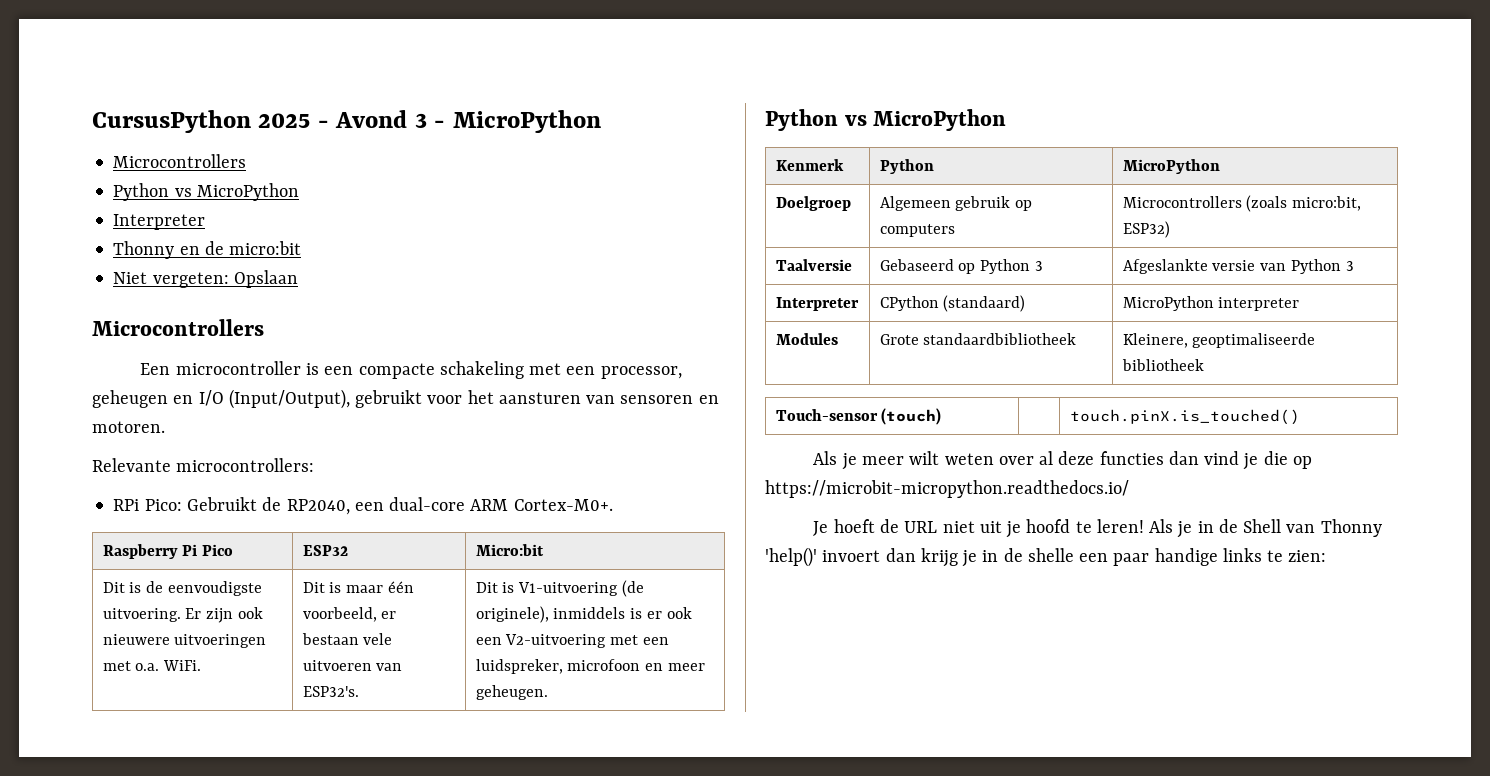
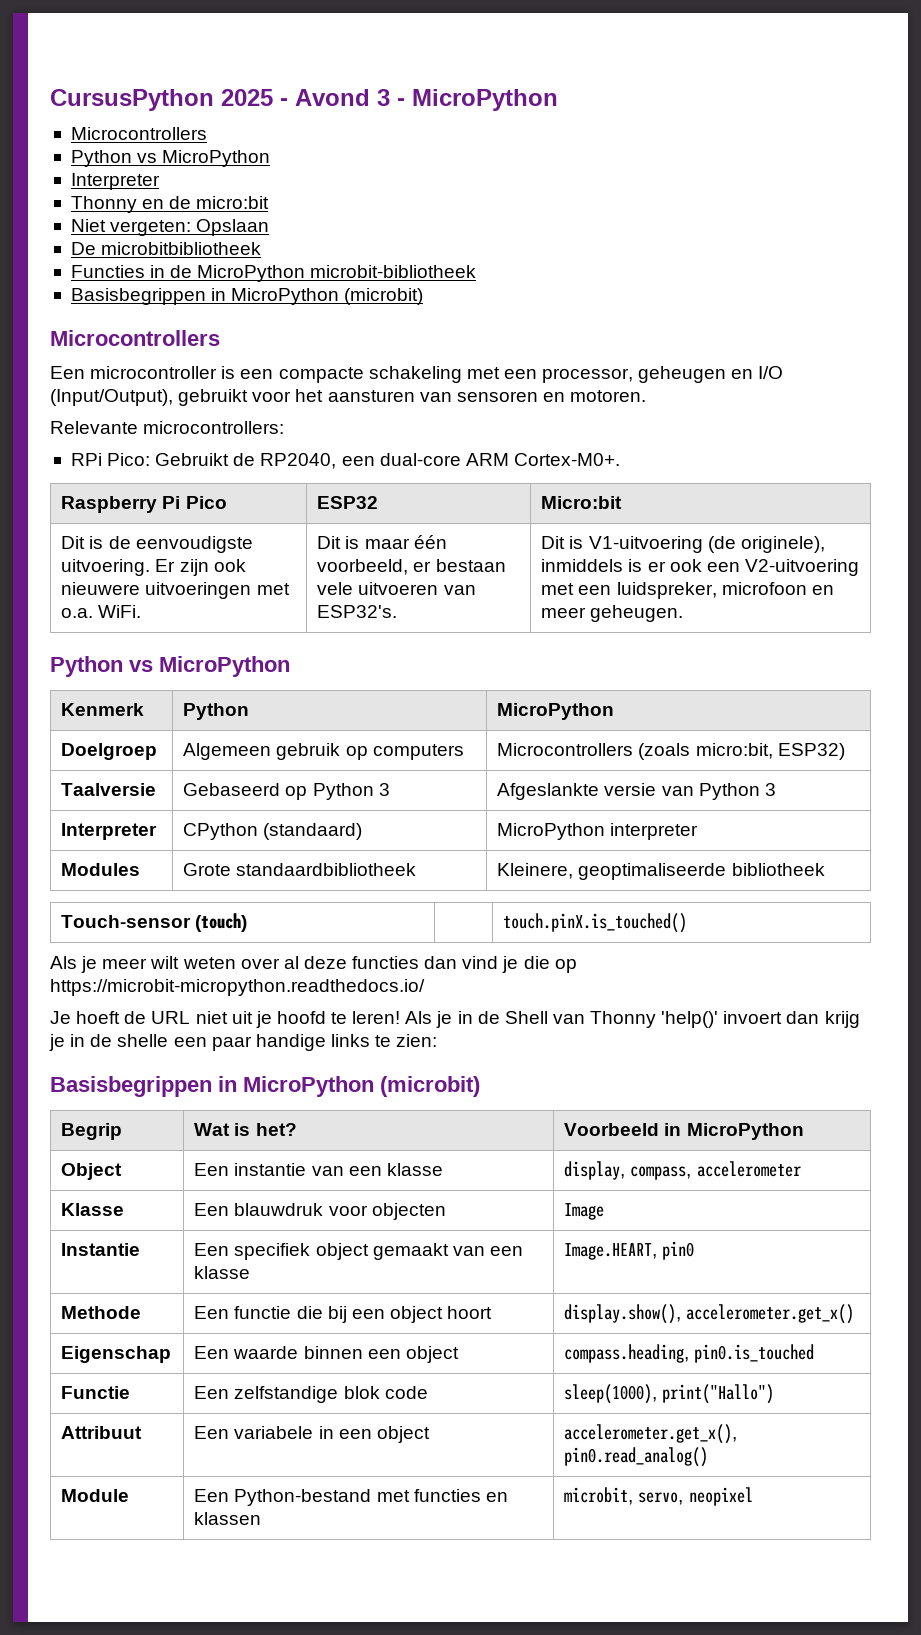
(298, 279) none -> [70,242,262,255] [70,265,477,282] [70,288,424,305] // De microbitbibliotheek // Functies in de MicroPython microbit-bibliotheek // Basisbegrippen in MicroPython (microbit)
(1327, 556) none -> [50,1076,480,1097] [61,1123,123,1140] [194,1123,297,1136] [564,1123,804,1140] [61,1163,123,1180] [194,1163,443,1176] [564,1161,801,1180] [61,1203,125,1216] [194,1203,446,1220] [564,1203,605,1220] [61,1243,141,1256] [194,1243,523,1260] [194,1266,251,1279] [564,1241,695,1260] [61,1306,142,1319] [194,1306,493,1323] [564,1304,855,1324] [61,1346,172,1363] [194,1346,459,1363] [564,1344,815,1363] [61,1386,131,1399] [194,1386,428,1403] [564,1384,775,1404] [61,1426,143,1439] [194,1426,430,1443] [564,1424,738,1444] [564,1447,709,1467] [61,1489,130,1502] [194,1489,508,1506] [194,1512,262,1525] [564,1487,753,1506] // Basisbegrippen in MicroPython (microbit) // Begrip | Wat is het? | Voorbeeld in MicroPython // Object | Een instantie van een klasse | display, compass, accelerometer // Klasse | Een blauwdruk voor objecten | Image // Instantie | Een specifiek object gemaakt van een klasse | Image.HEART, pin0 // Methode | Een functie die bij een object hoort | display.show(), accelerometer.get_x() // Eigenschap | Een waarde binnen een object | compass.heading, pin0.is_touched // Functie | Een zelfstandige blok code | sleep(1000), print("Hallo") // Attribuut | Een variabele in een object | accelerometer.get_x(), pin0.read_analog() // Module | Een Python-bestand met functies en klassen | microbit, servo, neopixel

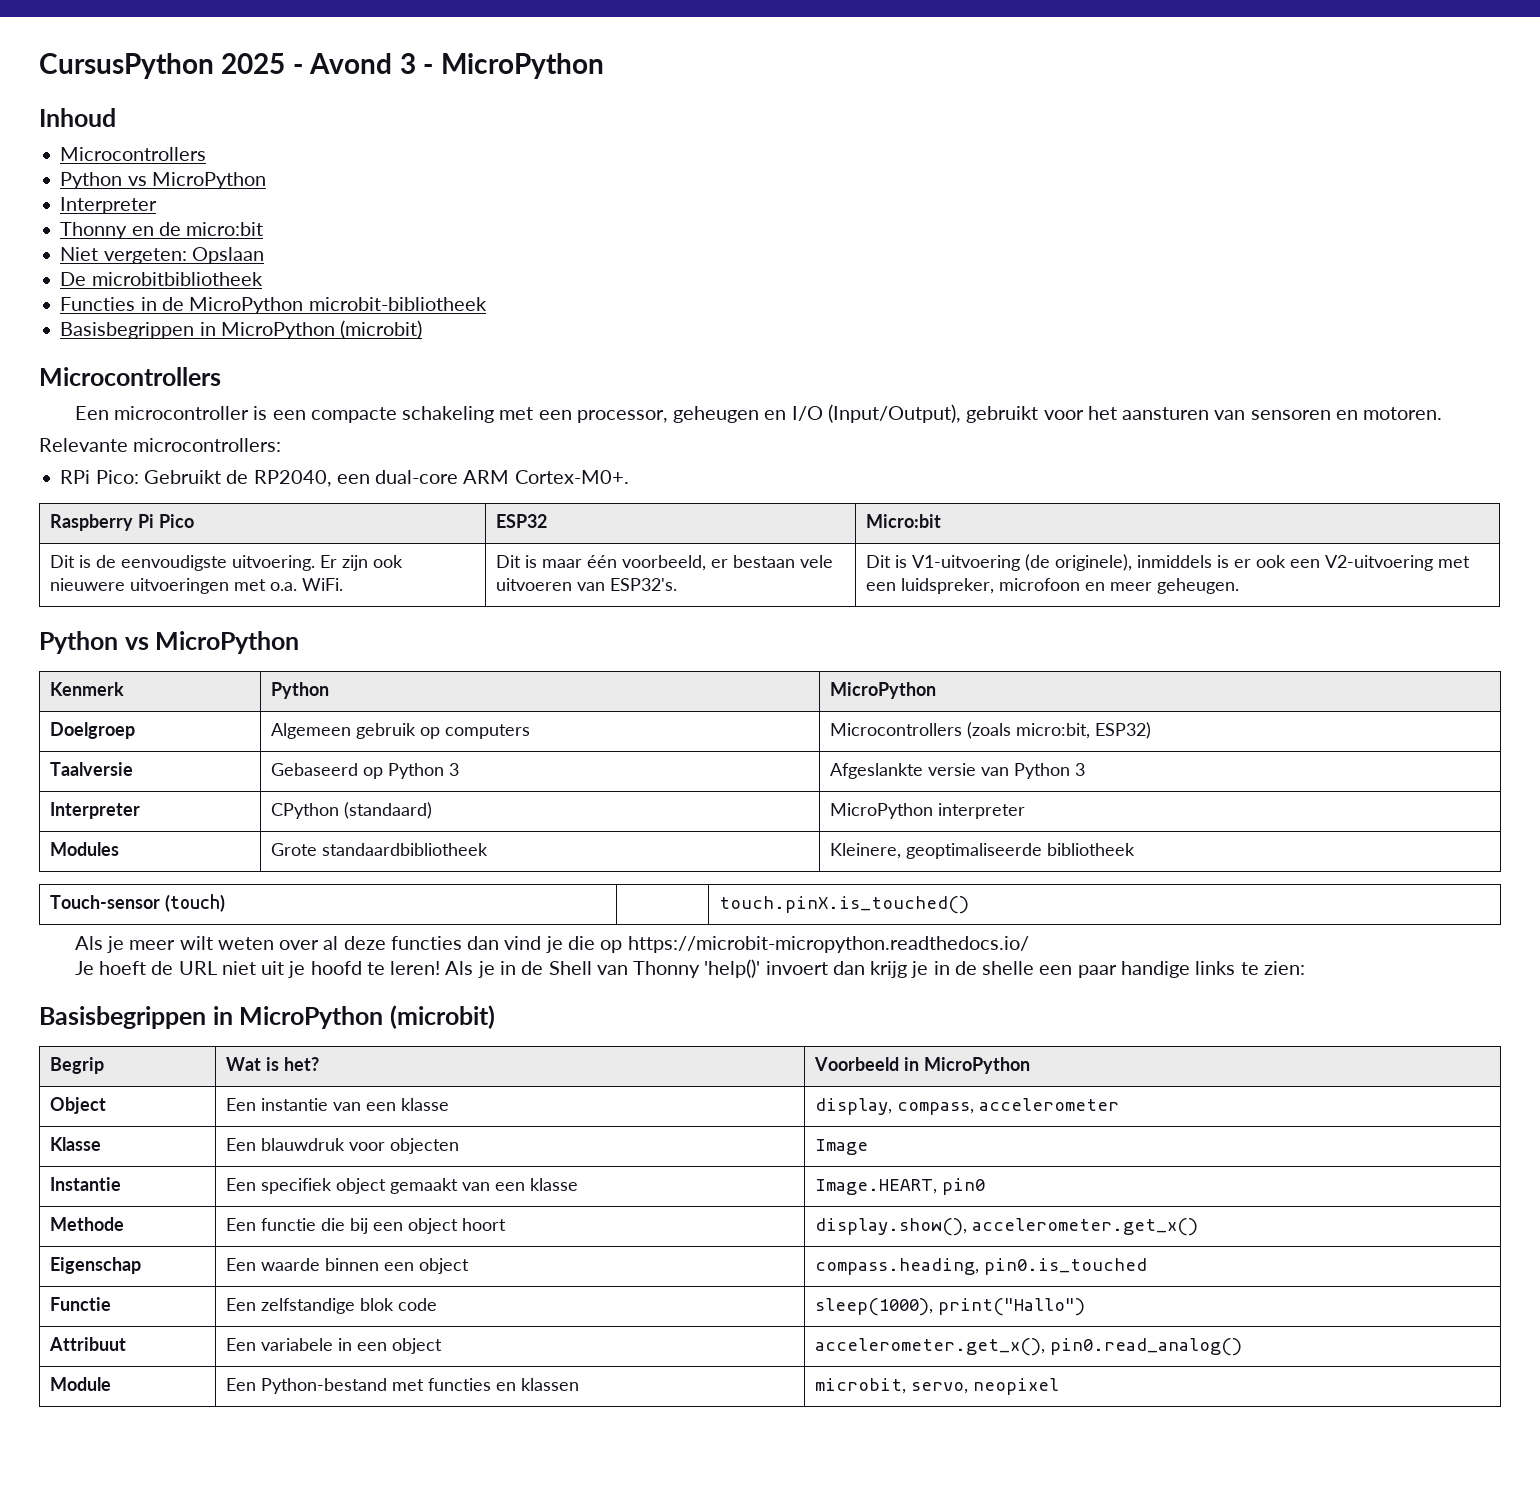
(558, 100) none -> [39,108,116,127] // Inhoud

